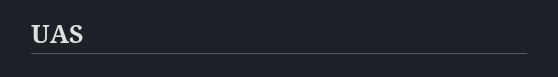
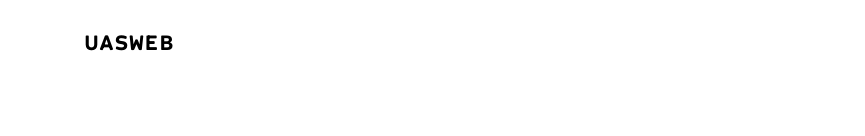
[31,25,84,43] UAS -> [84,35,174,51] UASWEB

